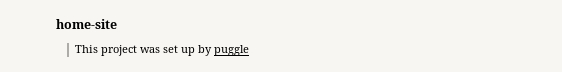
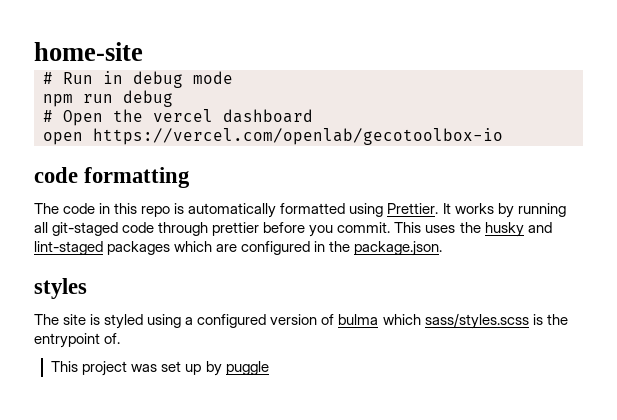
(117, 24) none -> [43,71,233,88] [43,90,173,107] [43,109,313,126] [43,128,503,145] [34,167,191,188] [34,203,566,218] [34,222,552,237] [34,241,443,256] [34,278,87,299] [34,313,568,329] [34,333,121,348] // # Run in debug mode // npm run debug // # Open the vercel dashboard // open https://vercel.com/openlab/gecotoolbox-io // code formatting // The code in this repo is automatically formatted using Prettier. It works by running all git-staged code through prettier before you commit. This uses the husky and lint-staged packages which are configured in the package.json. // styles // The site is styled using a configured version of bulma which sass/styles.scss is the entrypoint of.

